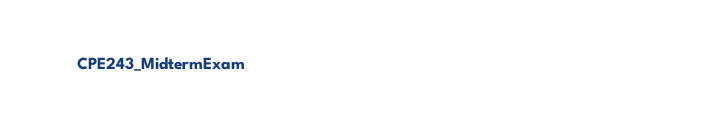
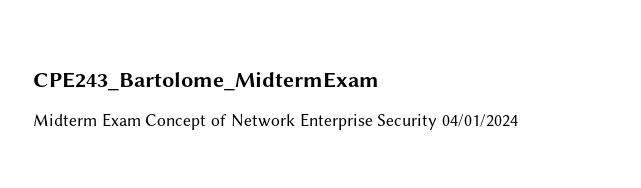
[77,57,245,71] CPE243_MidtermExam -> [33,71,379,91] [33,113,519,130] CPE243_Bartolome_MidtermExam // Midterm Exam Concept of Network Enterprise Security 04/01/2024

